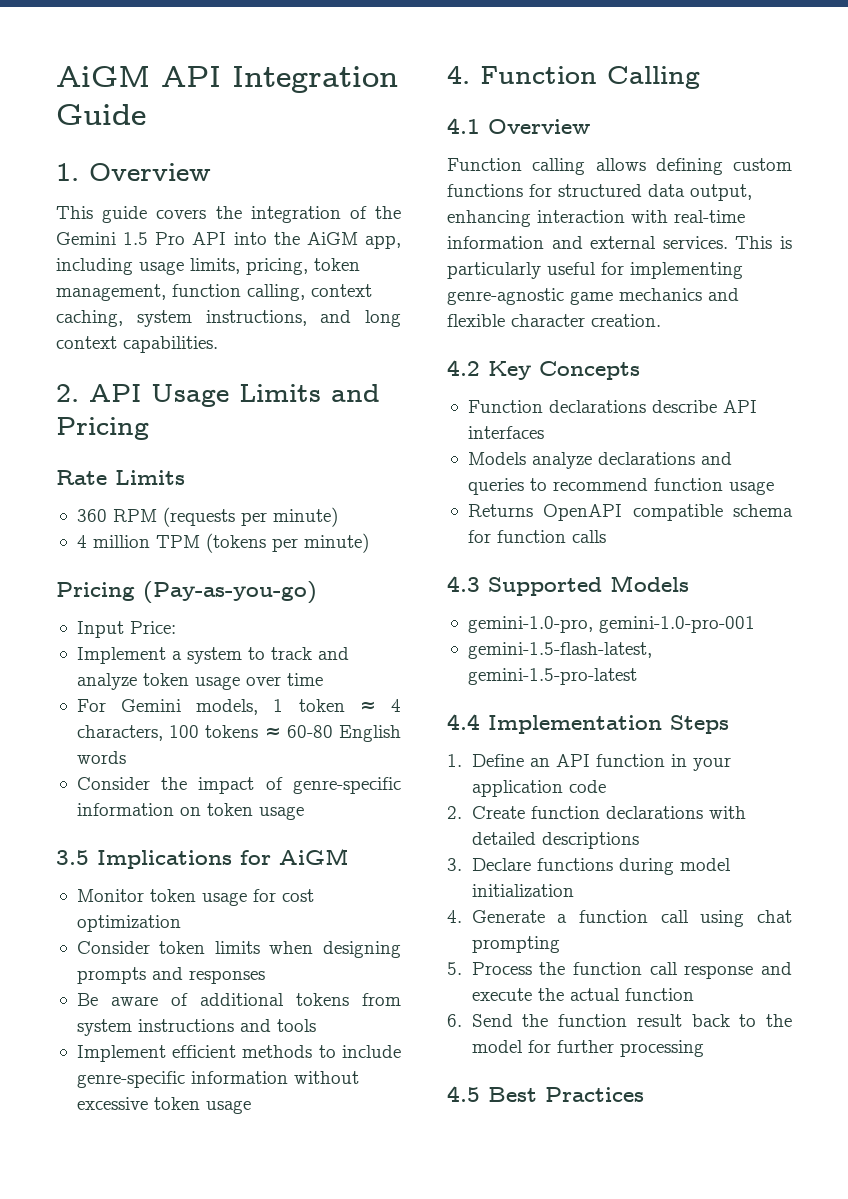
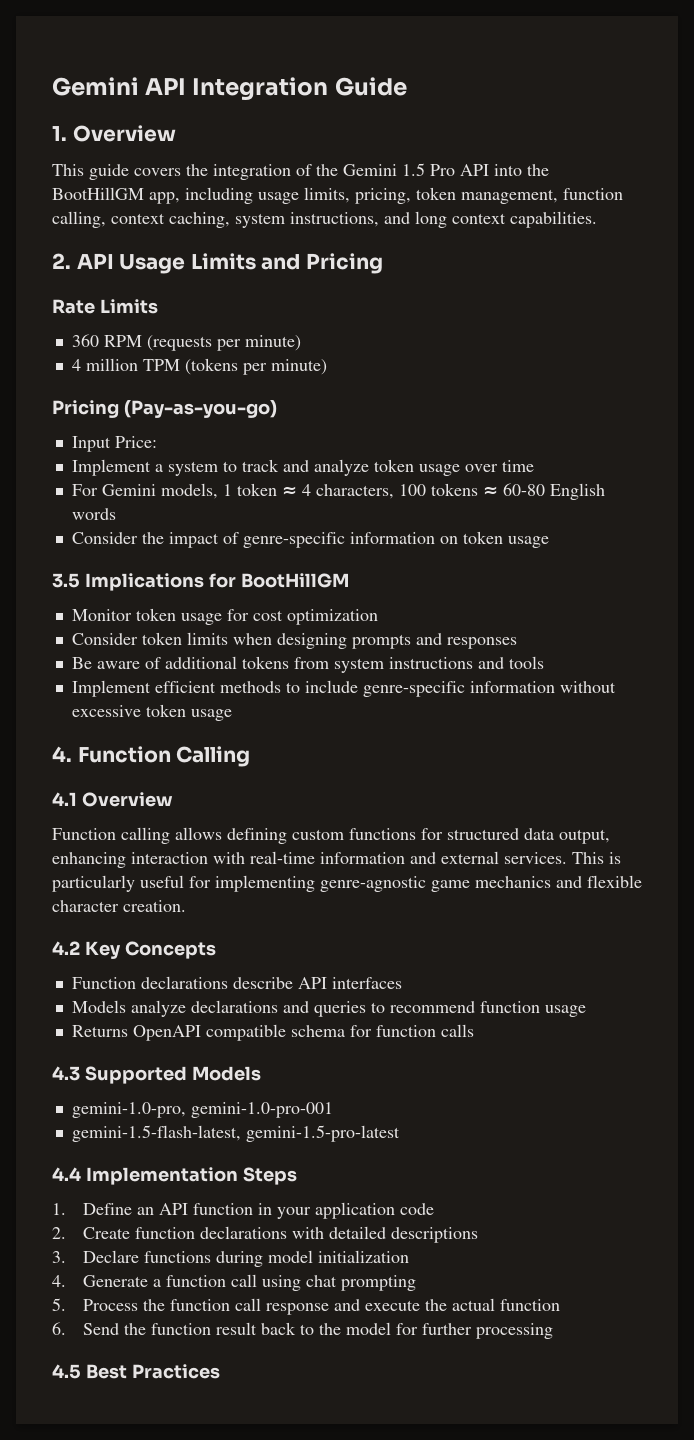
[56,66,150,87] AiGM -> [52,77,139,96] Gemini
[306,232,358,245] AiGM -> [52,187,144,200] BootHillGM
[279,848,349,865] AiGM -> [240,573,349,588] BootHillGM

